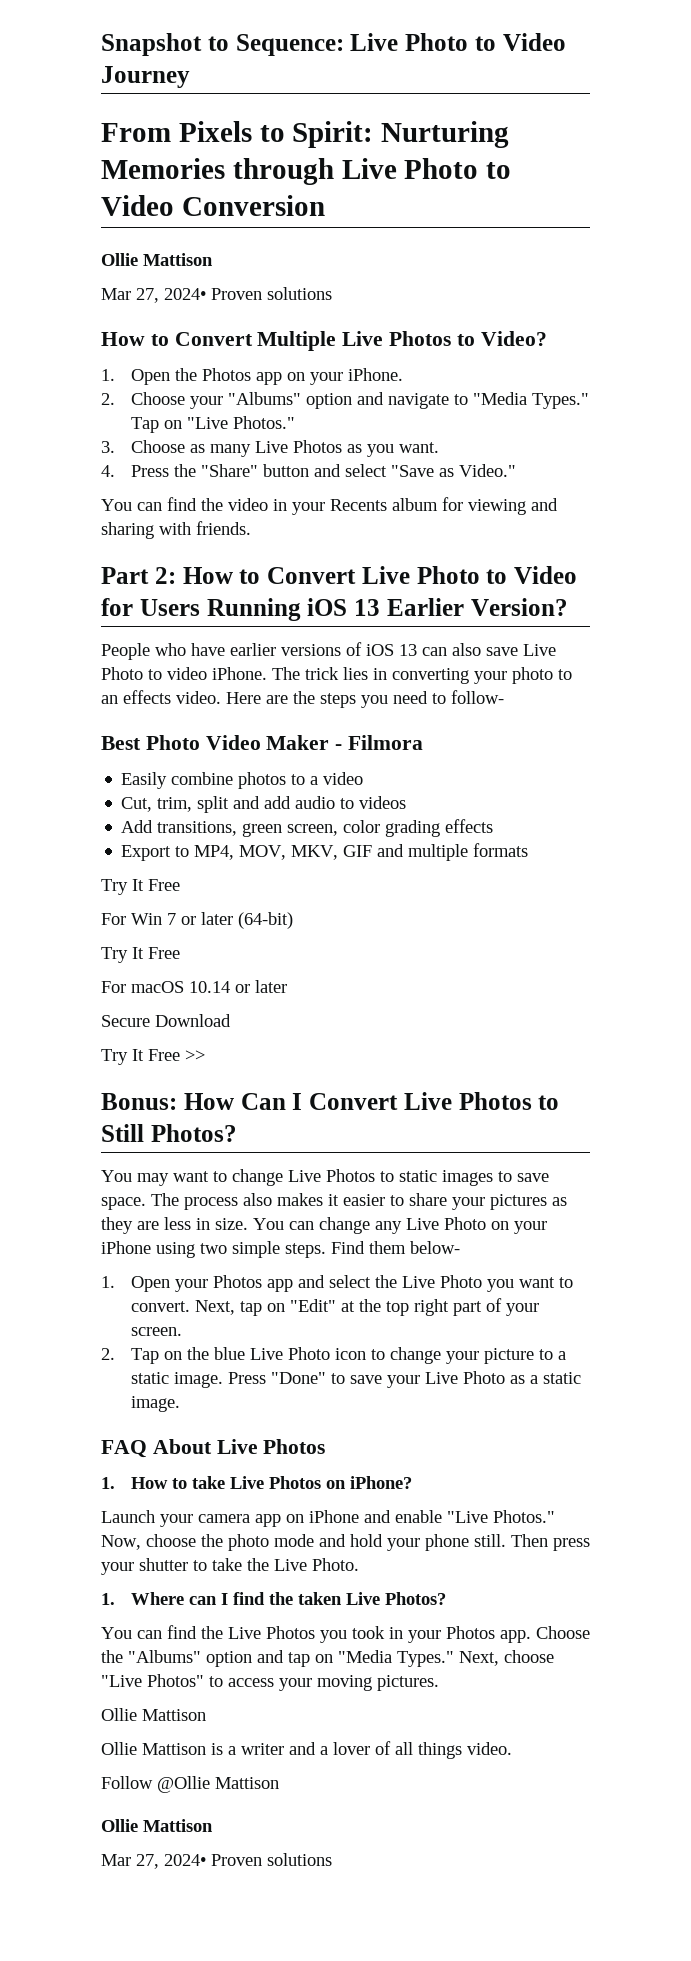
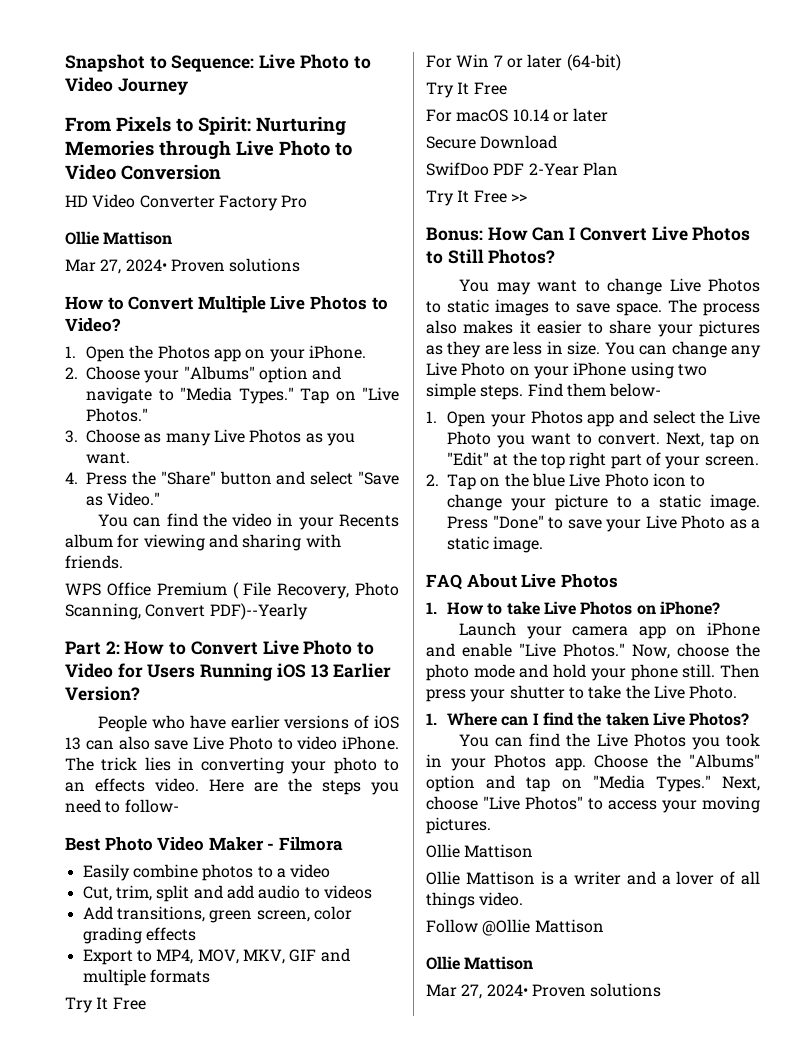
(325, 205) none -> [65,194,308,211] // HD Video Converter Factory Pro
(251, 528) none -> [65,582,400,599] [65,603,308,620] // WPS Office Premium ( File Recovery, Photo Scanning, Convert PDF)--Yearly
(231, 1020) none -> [426,162,618,176] // SwifDoo PDF 2-Year Plan

